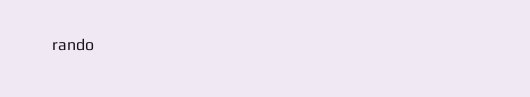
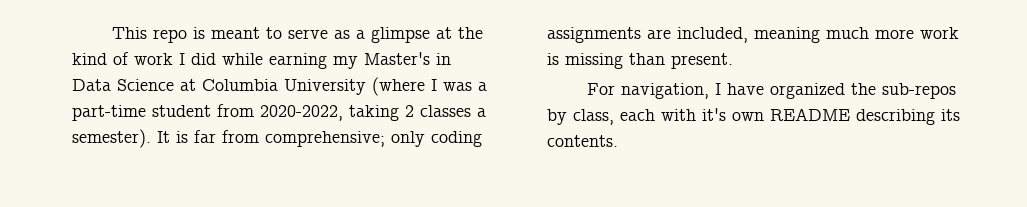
[52,38,94,51] rando -> [111,27,483,43] [72,52,451,69] [72,77,487,96] [72,104,486,121] [72,129,482,148] [547,27,959,43] [547,53,733,69] [586,83,956,99] [547,108,960,125] [547,135,618,147] This repo is meant to serve as a glimpse at the kind of work I did while earning my Master's in Data Science at Columbia University (where I was a part-time student from 2020-2022, taking 2 classes a semester). It is far from comprehensive; only coding assignments are included, meaning much more work is missing than present. // For navigation, I have organized the sub-repos by class, each with it's own README describing its contents.

